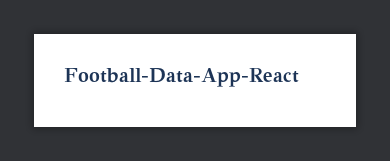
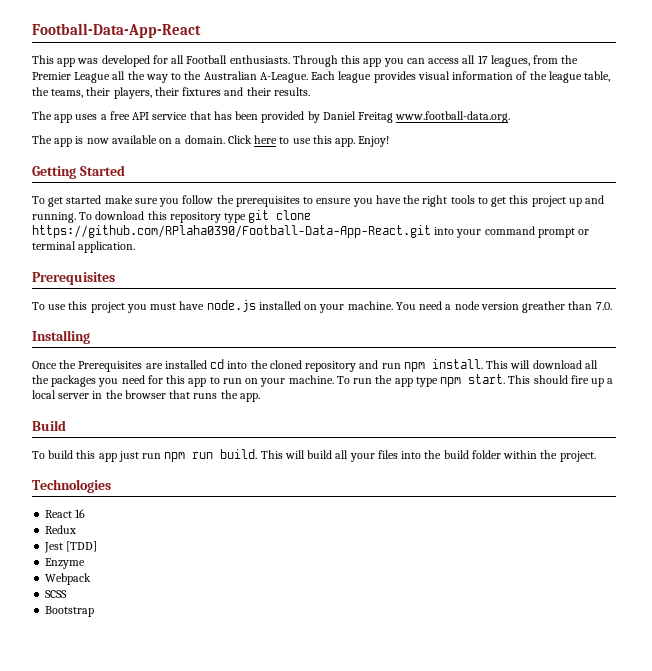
(299, 77) none -> [32,55,579,67] [32,71,611,83] [32,87,310,99] [32,111,511,123] [32,135,390,147] [32,165,125,179] [32,195,605,207] [32,210,312,223] [32,225,590,238] [32,241,136,253] [32,272,115,285] [32,300,612,313] [32,330,90,344] [32,359,598,372] [32,374,614,387] [32,390,260,402] [32,420,66,431] [32,449,596,462] [32,479,111,493] [45,509,86,518] [45,525,77,534] [44,541,98,553] [45,558,86,569] [45,573,92,585] [45,590,68,598] [45,606,95,617] // This app was developed for all Football enthusiasts. Through this app you can access all 17 leagues, from the Premier League all the way to the Australian A-League. Each league provides visual information of the league table, the teams, their players, their fixtures and their results. // The app uses a free API service that has been provided by Daniel Freitag www.football-data.org. // The app is now available on a domain. Click here to use this app. Enjoy! // Getting Started // To get started make sure you follow the prerequisites to ensure you have the right tools to get this project up and running. To download this repository type git clone https://github.com/RPlaha0390/Football-Data-App-React.git into your command prompt or terminal application. // Prerequisites // To use this project you must have node.js installed on your machine. You need a node version greather than 7.0. // Installing // Once the Prerequisites are installed cd into the cloned repository and run npm install. This will download all the packages you need for this app to run on your machine. To run the app type npm start. This should fire up a local server in the browser that runs the app. // Build // To build this app just run npm run build. This will build all your files into the build folder within the project. // Technologies // React 16 // Redux // Jest [TDD] // Enzyme // Webpack // SCSS // Bootstrap

